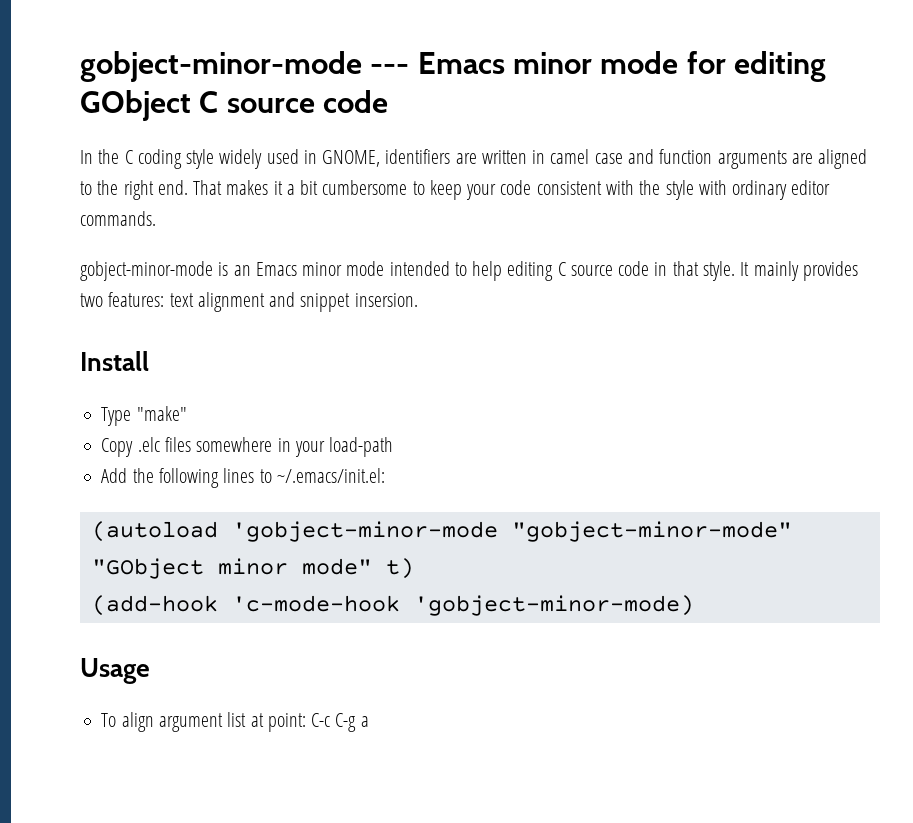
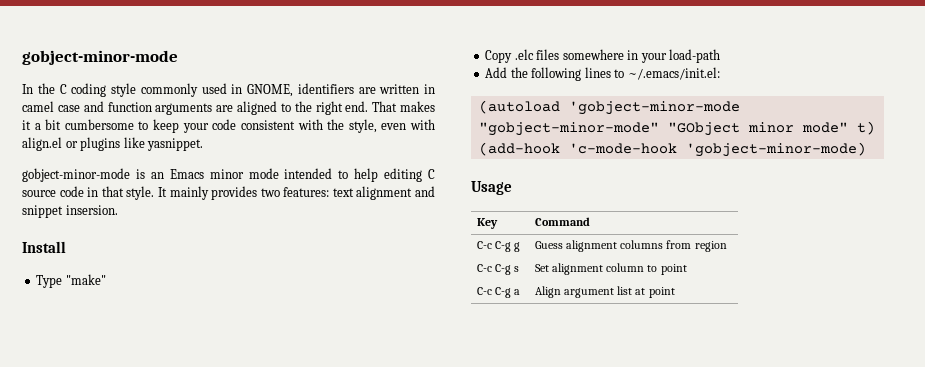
[80,51,827,82] [80,90,389,121] gobject-minor-mode --- Emacs minor mode for editing GObject C source code -> [22,50,178,65] gobject-minor-mode
[219,149,263,169] widely -> [140,83,198,97] commonly
[665,180,831,200] [80,211,156,226] style with ordinary editor commands. -> [348,119,436,133] [22,137,204,151] style, even with align.el or plugins like yasnippet.
[101,712,369,732] // To align argument list at point: C-c C-g a -> [477,218,499,229] [535,217,591,226] [477,241,521,252] [535,240,727,252] [477,264,520,275] [535,263,687,275] [477,287,521,298] [535,286,675,298] // Key | Command // C-c C-g g | Guess alignment columns from region // C-c C-g s | Set alignment column to point // C-c C-g a | Align argument list at point

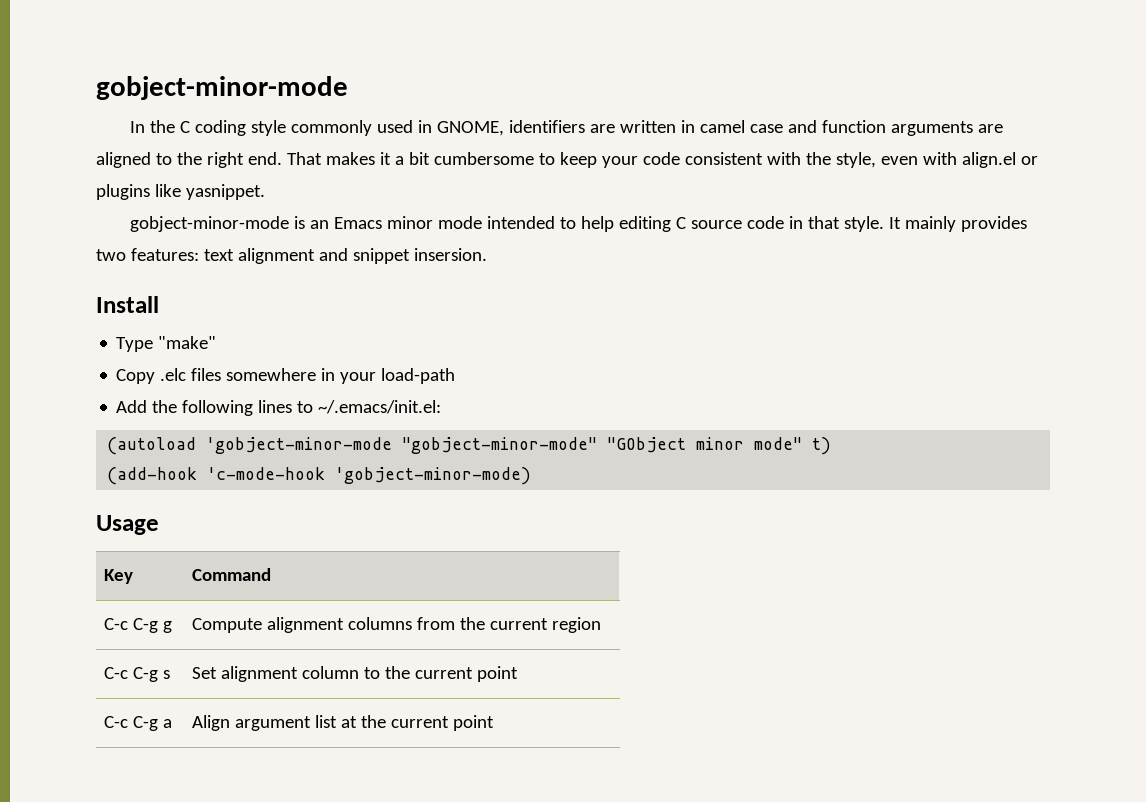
[535,241,564,249] Guess -> [192,618,263,633] Compute
(692, 244) none -> [460,617,549,630] the current
(658, 268) none -> [385,666,474,679] the current
(646, 291) none -> [361,715,450,728] the current

